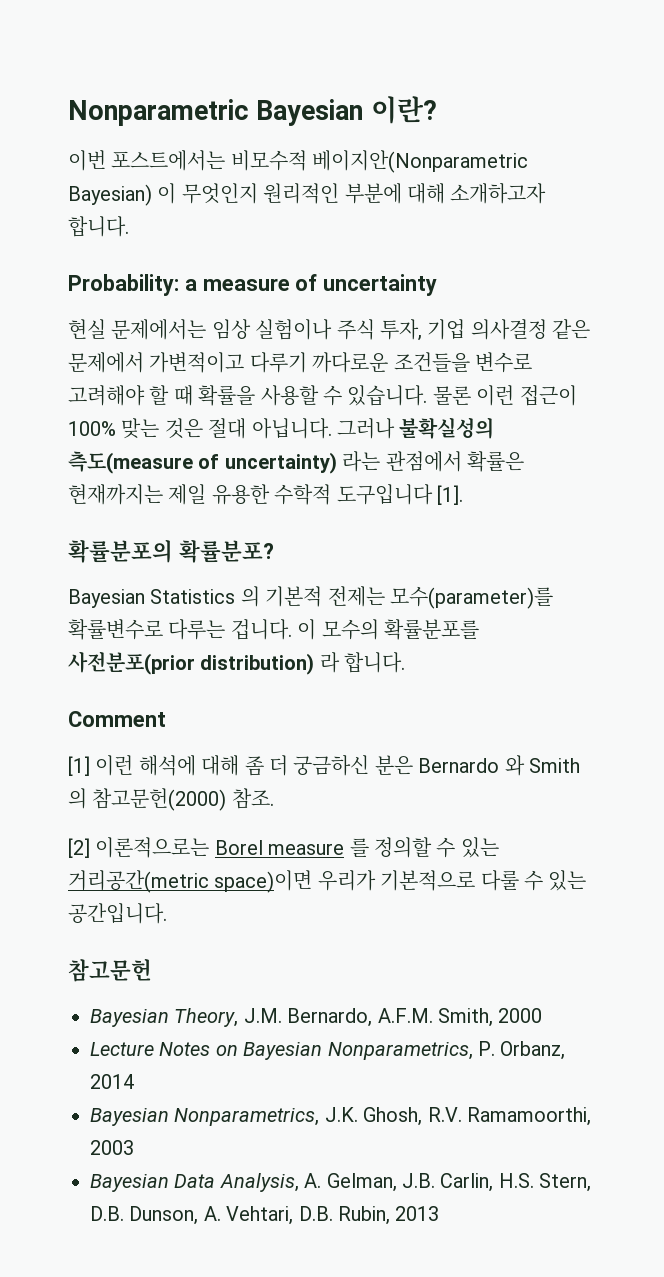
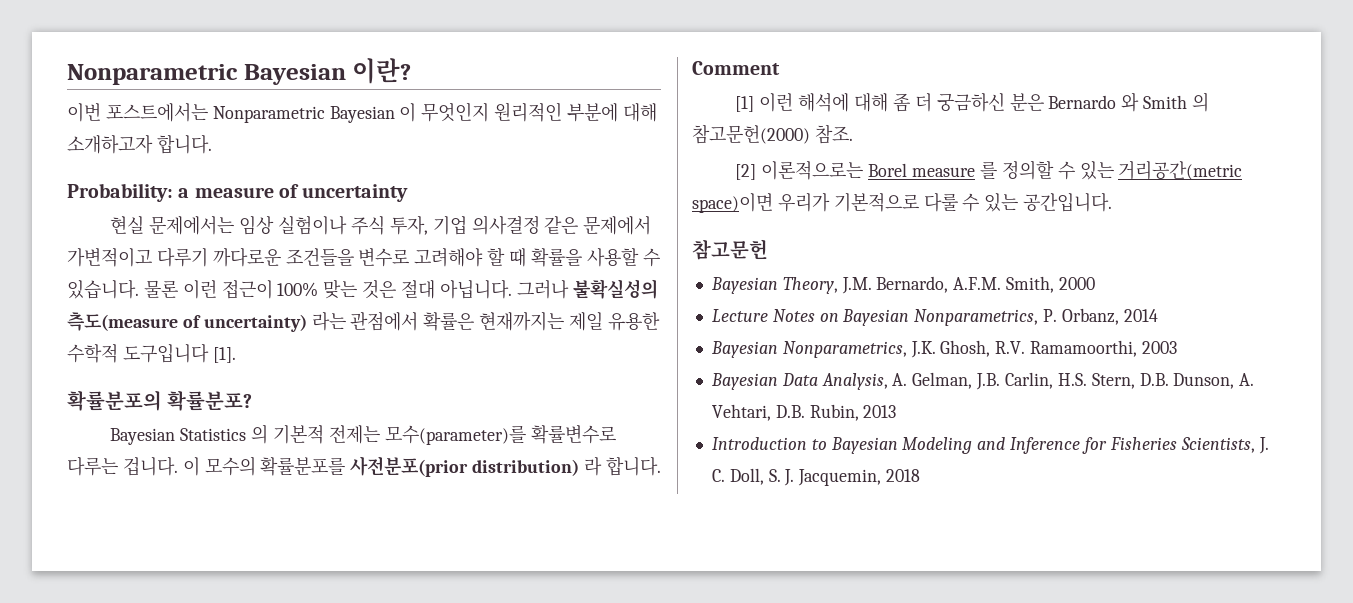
[230,150,529,173] [68,184,152,206] 비모수적 베이지안(Nonparametric Bayesian) -> [212,106,395,123] Nonparametric Bayesian
(440, 1213) none -> [711,437,1269,454] [711,468,921,486] // Introduction to Bayesian Modeling and Inference for Fisheries Scientists, J. C. Doll, S. J. Jacquemin, 2018

